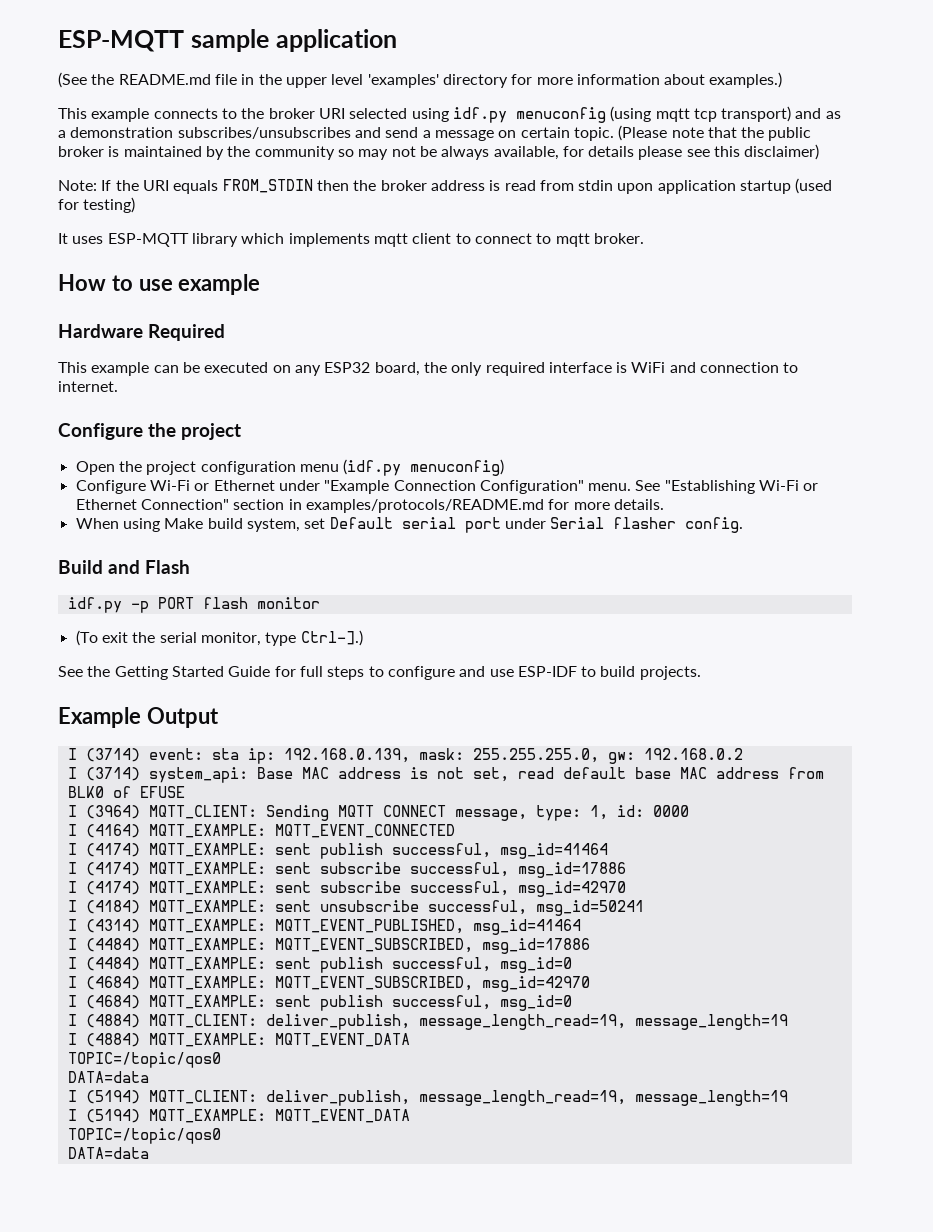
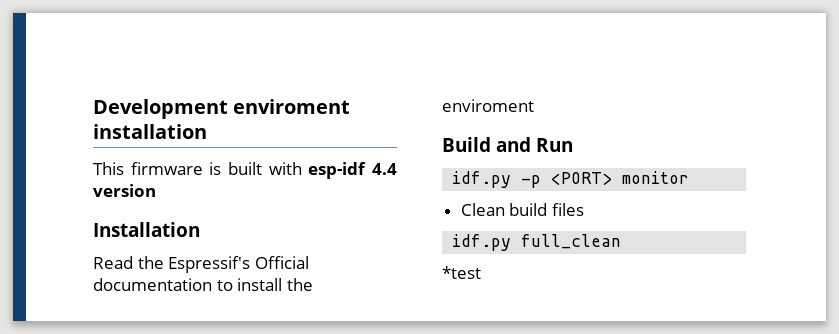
[58,29,397,52] [58,72,783,88] [58,106,841,123] [58,125,812,141] [58,144,820,160] [58,178,833,194] [58,197,136,213] [58,233,644,247] [58,274,261,295] [58,324,225,341] [58,362,799,376] [58,381,118,392] [58,423,241,440] [75,459,505,476] [75,480,819,494] [75,499,664,513] [75,517,744,533] ESP-MQTT sample application // (See the README.md file in the upper level 'examples' directory for more information about examples.) // This example connects to the broker URI selected using idf.py menuconfig (using mqtt tcp transport) and as a demonstration subscribes/unsubscribes and send a message on certain topic. (Please note that the public broker is maintained by the community so may not be always available, for details please see this disclaimer) // Note: If the URI equals FROM_STDIN then the broker address is read from stdin upon application startup (used for testing) // It uses ESP-MQTT library which implements mqtt client to connect to mqtt broker. // How to use example // Hardware Required // This example can be executed on any ESP32 board, the only required interface is WiFi and connection to internet. // Configure the project // Open the project configuration menu (idf.py menuconfig) // Configure Wi-Fi or Ethernet under "Example Connection Configuration" menu. See "Establishing Wi-Fi or Ethernet Connection" section in examples/protocols/README.md for more details. // When using Make build system, set Default serial port under Serial flasher config. -> [93,99,351,119] [93,124,207,139] [93,162,397,179] [93,184,156,197] [93,222,200,237] [93,256,309,273] [93,278,313,291] [442,99,534,112] Development enviroment installation // This firmware is built with esp-idf 4.4 version // Installation // Read the Espressif's Official documentation to install the enviroment
[145,560,190,574] Flash -> [536,138,573,152] Run
[157,597,248,609] PORT flash -> [551,172,613,185] <PORT>
[75,630,363,646] [58,666,701,680] [58,707,219,728] [67,748,743,764] [67,767,824,783] [67,786,185,798] [67,805,689,821] [67,824,455,838] [67,843,608,859] [67,862,626,878] [67,881,626,897] [67,900,644,916] [67,919,581,935] [67,938,590,954] [67,957,572,973] [67,976,590,992] [67,995,572,1011] [67,1014,788,1030] [67,1033,410,1047] [67,1052,221,1068] [67,1071,149,1083] [67,1090,788,1106] [67,1109,410,1123] [67,1128,221,1144] [67,1147,149,1159] (To exit the serial monitor, type Ctrl-].) // See the Getting Started Guide for full steps to configure and use ESP-IDF to build projects. // Example Output // I (3714) event: sta ip: 192.168.0.139, mask: 255.255.255.0, gw: 192.168.0.2 // I (3714) system_api: Base MAC address is not set, read default base MAC address from BLK0 of EFUSE // I (3964) MQTT_CLIENT: Sending MQTT CONNECT message, type: 1, id: 0000 // I (4164) MQTT_EXAMPLE: MQTT_EVENT_CONNECTED // I (4174) MQTT_EXAMPLE: sent publish successful, msg_id=41464 // I (4174) MQTT_EXAMPLE: sent subscribe successful, msg_id=17886 // I (4174) MQTT_EXAMPLE: sent subscribe successful, msg_id=42970 // I (4184) MQTT_EXAMPLE: sent unsubscribe successful, msg_id=50241 // I (4314) MQTT_EXAMPLE: MQTT_EVENT_PUBLISHED, msg_id=41464 // I (4484) MQTT_EXAMPLE: MQTT_EVENT_SUBSCRIBED, msg_id=17886 // I (4484) MQTT_EXAMPLE: sent publish successful, msg_id=0 // I (4684) MQTT_EXAMPLE: MQTT_EVENT_SUBSCRIBED, msg_id=42970 // I (4684) MQTT_EXAMPLE: sent publish successful, msg_id=0 // I (4884) MQTT_CLIENT: deliver_publish, message_length_read=19, message_length=19 // I (4884) MQTT_EXAMPLE: MQTT_EVENT_DATA // TOPIC=/topic/qos0 // DATA=data // I (5194) MQTT_CLIENT: deliver_publish, message_length_read=19, message_length=19 // I (5194) MQTT_EXAMPLE: MQTT_EVENT_DATA // TOPIC=/topic/qos0 // DATA=data -> [460,203,584,216] [452,234,622,251] [442,266,481,279] Clean build files // idf.py full_clean // *test

